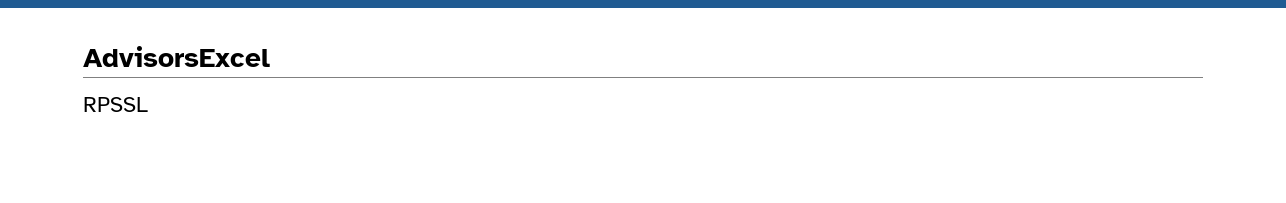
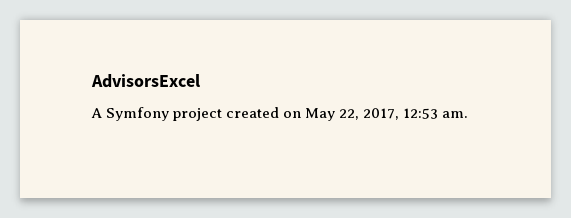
[83,97,148,112] RPSSL -> [91,107,469,121] A Symfony project created on May 22, 2017, 12:53 am.

